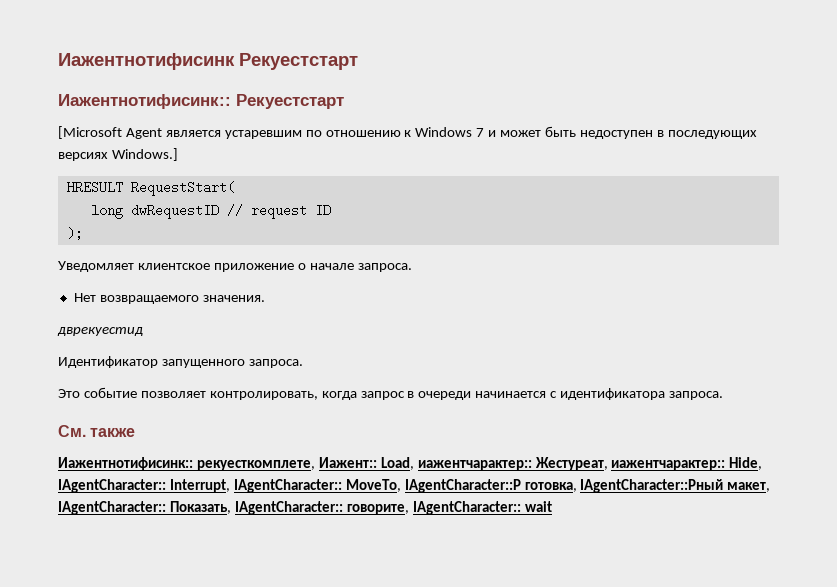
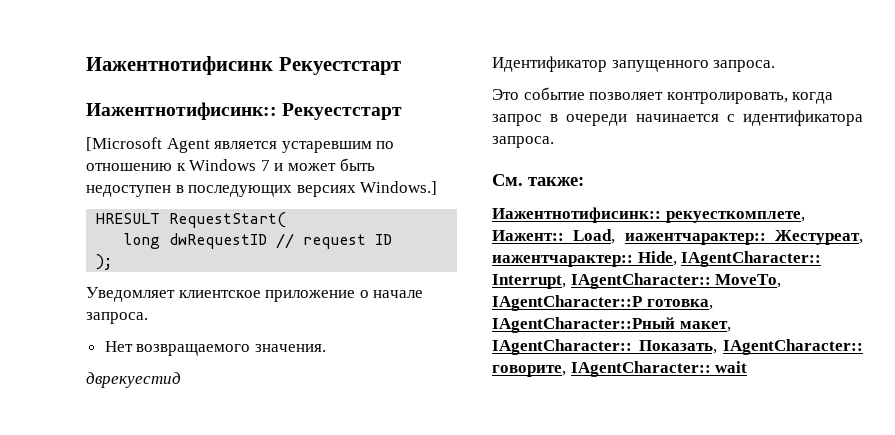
[90,428,136,437] также -> [528,177,584,186] также:

